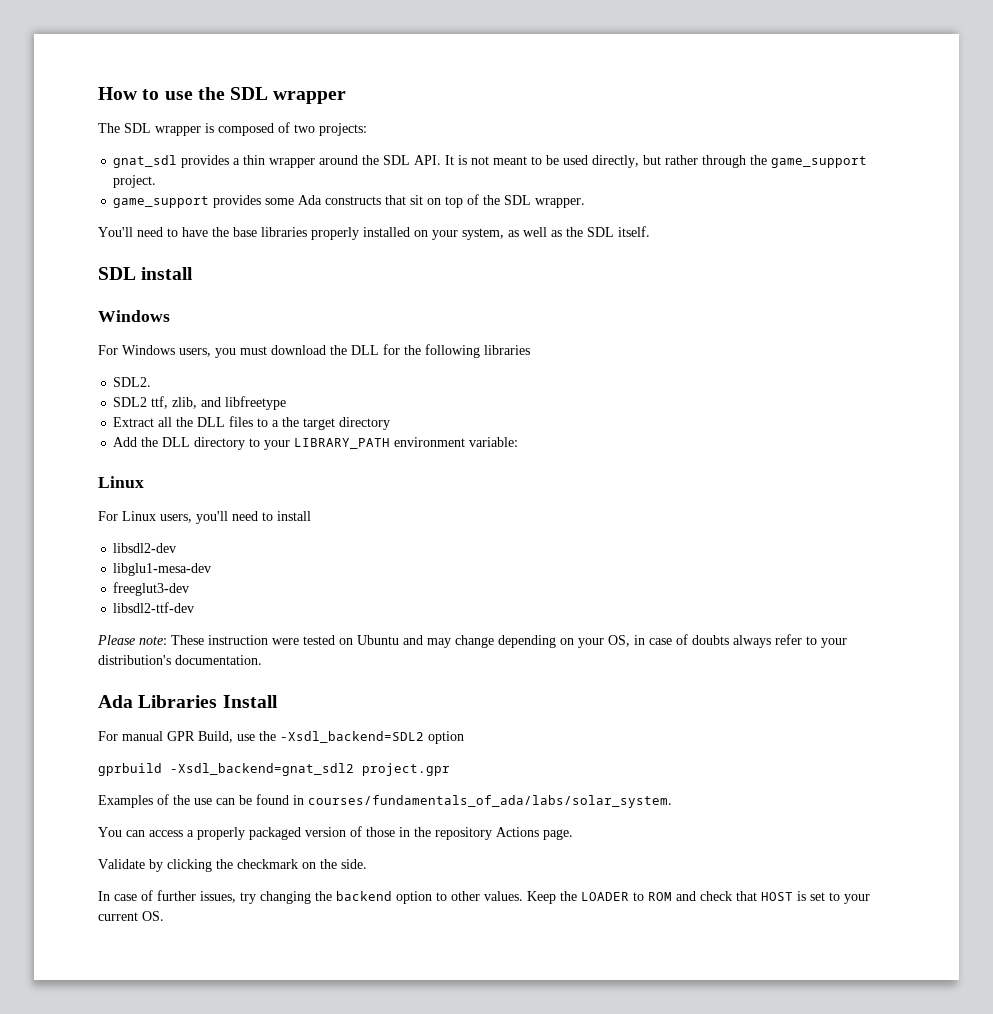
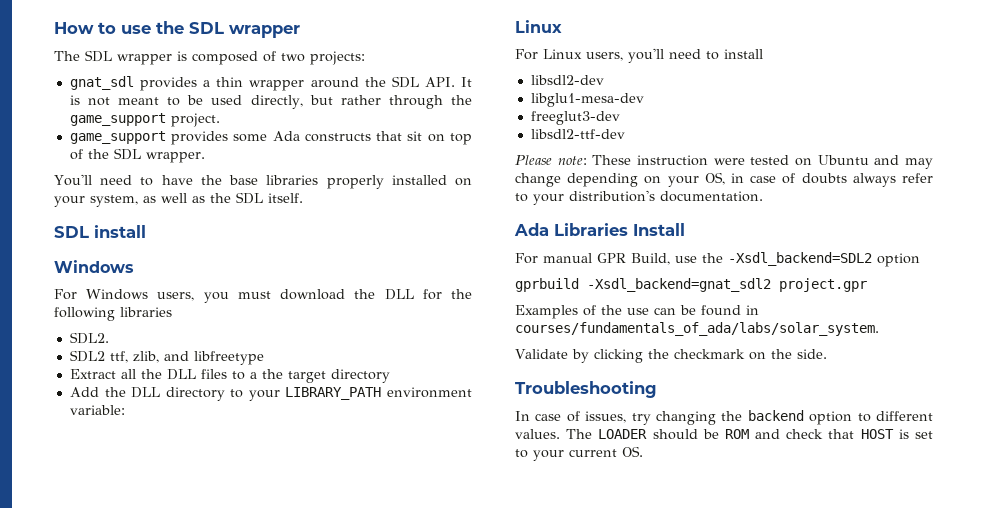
[98,826,573,840] // You can access a properly packaged version of those in the repository Actions page. -> (879, 329) none
(367, 864) none -> [515,381,657,398] // Troubleshooting
[157,890,196,901] further -> (580, 416) none
[451,891,644,904] other values. Keep the LOADER to -> [876,411,933,421] [515,429,719,440] different values. The LOADER should be

